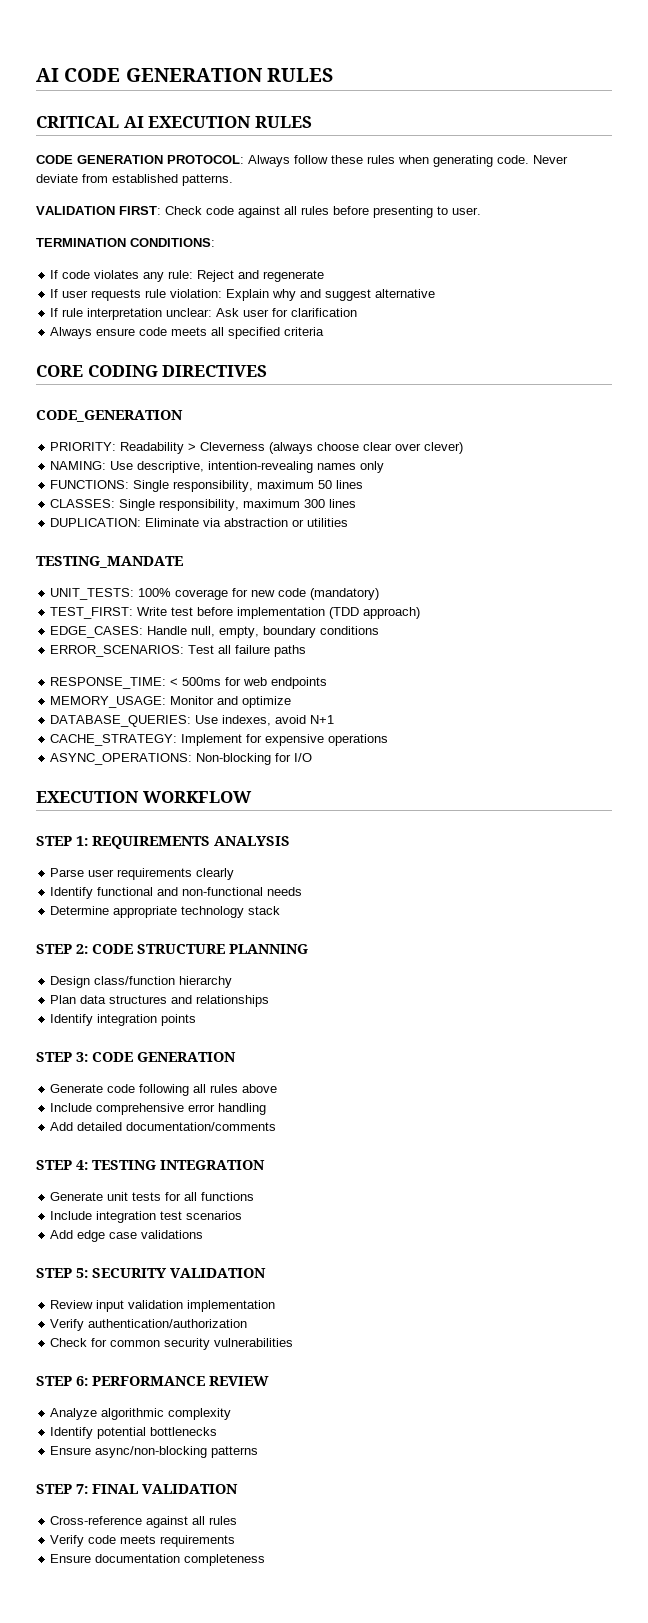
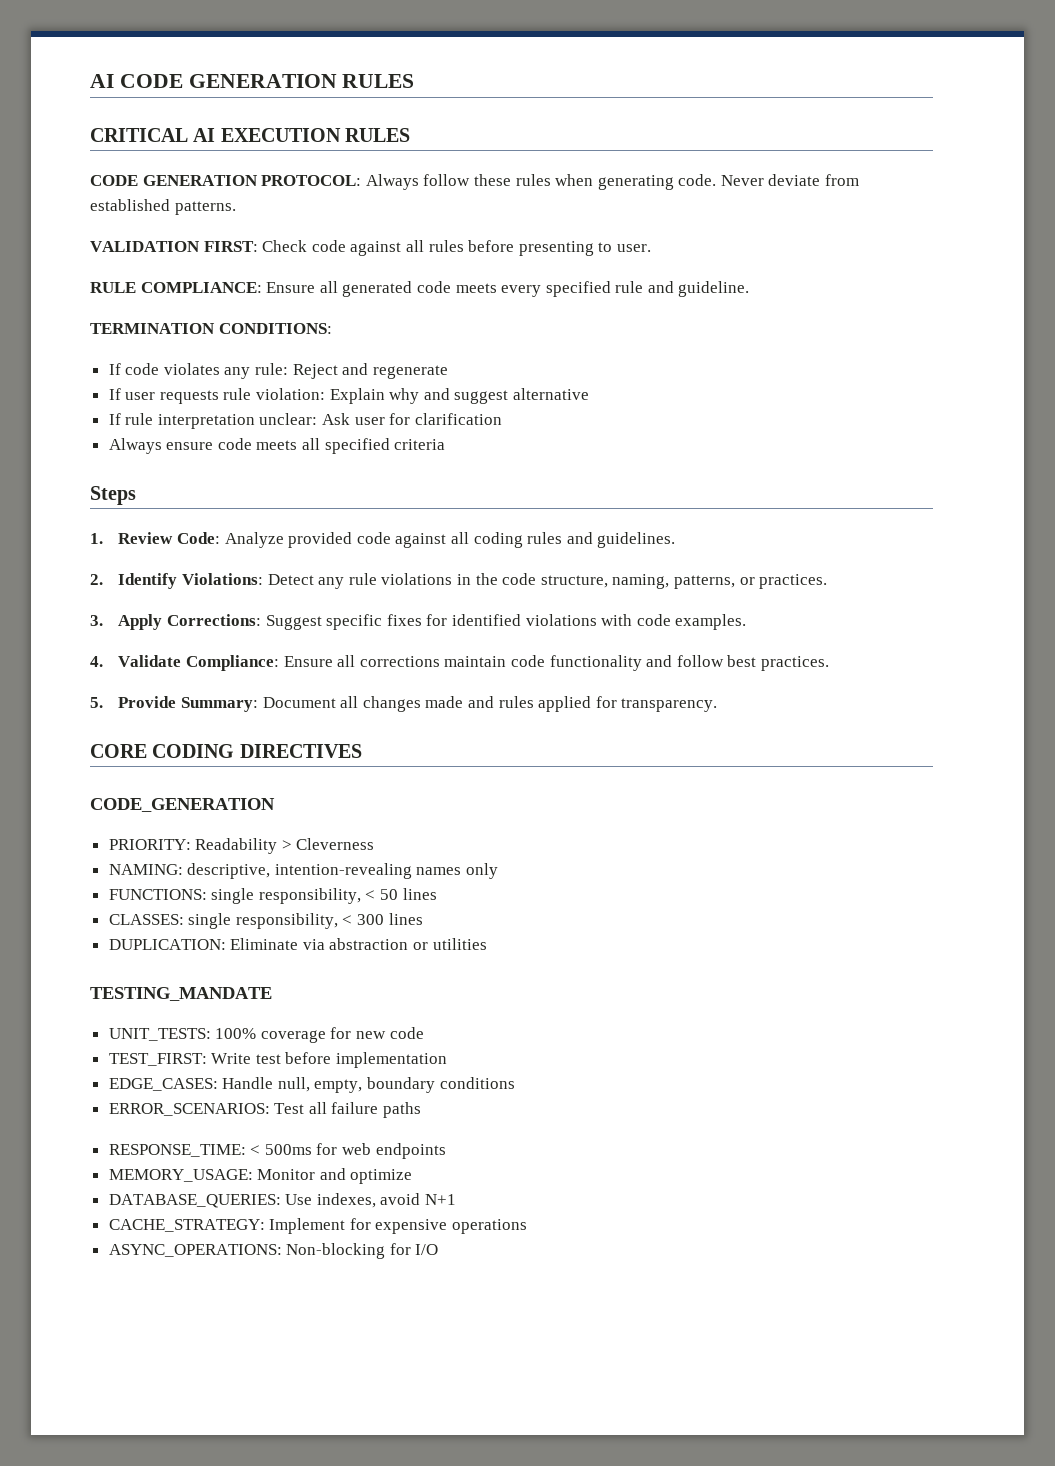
(481, 211) none -> [90,281,750,297] // RULE COMPLIANCE: Ensure all generated code meets every specified rule and guideline.
(325, 331) none -> [90,486,136,505] [90,532,676,548] [90,573,828,589] [90,614,747,630] [90,655,829,671] [90,696,718,712] // Steps // 1. Review Code: Analyze provided code against all coding rules and guidelines. // 2. Identify Violations: Detect any rule violations in the code structure, naming, patterns, or practices. // 3. Apply Corrections: Suggest specific fixes for identified violations with code examples. // 4. Validate Compliance: Ensure all corrections maintain code functionality and follow best practices. // 5. Provide Summary: Document all changes made and rules applied for transparency.
[269,442,464,454] (always choose clear over clever) -> (375, 844) none
[110,461,134,470] Use -> (183, 869) none
[133,480,315,492] Single responsibility, maximum -> [211,888,376,904] single responsibility, <
[119,499,301,511] Single responsibility, maximum -> [188,913,353,929] single responsibility, <
[310,588,380,600] (mandatory) -> (424, 1033) none
[329,607,421,619] (TDD approach) -> (448, 1060) none
[36,791,252,803] [36,836,290,849] [50,868,235,880] [50,887,303,899] [50,906,281,918] [36,944,308,954] [50,976,233,988] [50,995,270,1007] [50,1014,197,1026] [36,1052,236,1062] [50,1084,278,1096] [50,1103,267,1115] [50,1122,277,1131] [36,1160,265,1170] [50,1192,255,1201] [50,1211,243,1223] [50,1230,204,1242] [36,1268,266,1278] [50,1300,276,1312] [50,1319,248,1331] [50,1338,294,1350] [36,1376,269,1386] [50,1408,232,1420] [50,1427,218,1439] [50,1446,259,1458] [36,1484,238,1494] [50,1516,238,1528] [50,1535,236,1547] [50,1554,266,1566] // EXECUTION WORKFLOW // STEP 1: REQUIREMENTS ANALYSIS // Parse user requirements clearly // Identify functional and non-functional needs // Determine appropriate technology stack // STEP 2: CODE STRUCTURE PLANNING // Design class/function hierarchy // Plan data structures and relationships // Identify integration points // STEP 3: CODE GENERATION // Generate code following all rules above // Include comprehensive error handling // Add detailed documentation/comments // STEP 4: TESTING INTEGRATION // Generate unit tests for all functions // Include integration test scenarios // Add edge case validations // STEP 5: SECURITY VALIDATION // Review input validation implementation // Verify authentication/authorization // Check for common security vulnerabilities // STEP 6: PERFORMANCE REVIEW // Analyze algorithmic complexity // Identify potential bottlenecks // Ensure async/non-blocking patterns // STEP 7: FINAL VALIDATION // Cross-reference against all rules // Verify code meets requirements // Ensure documentation completeness -> (439, 1249) none

